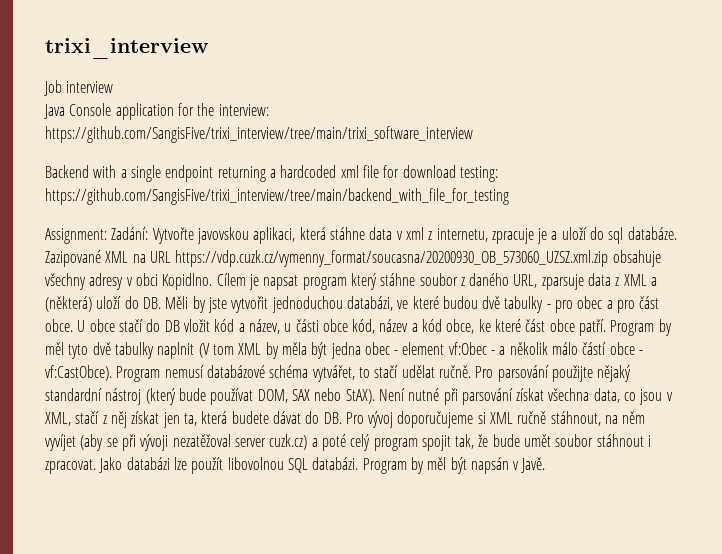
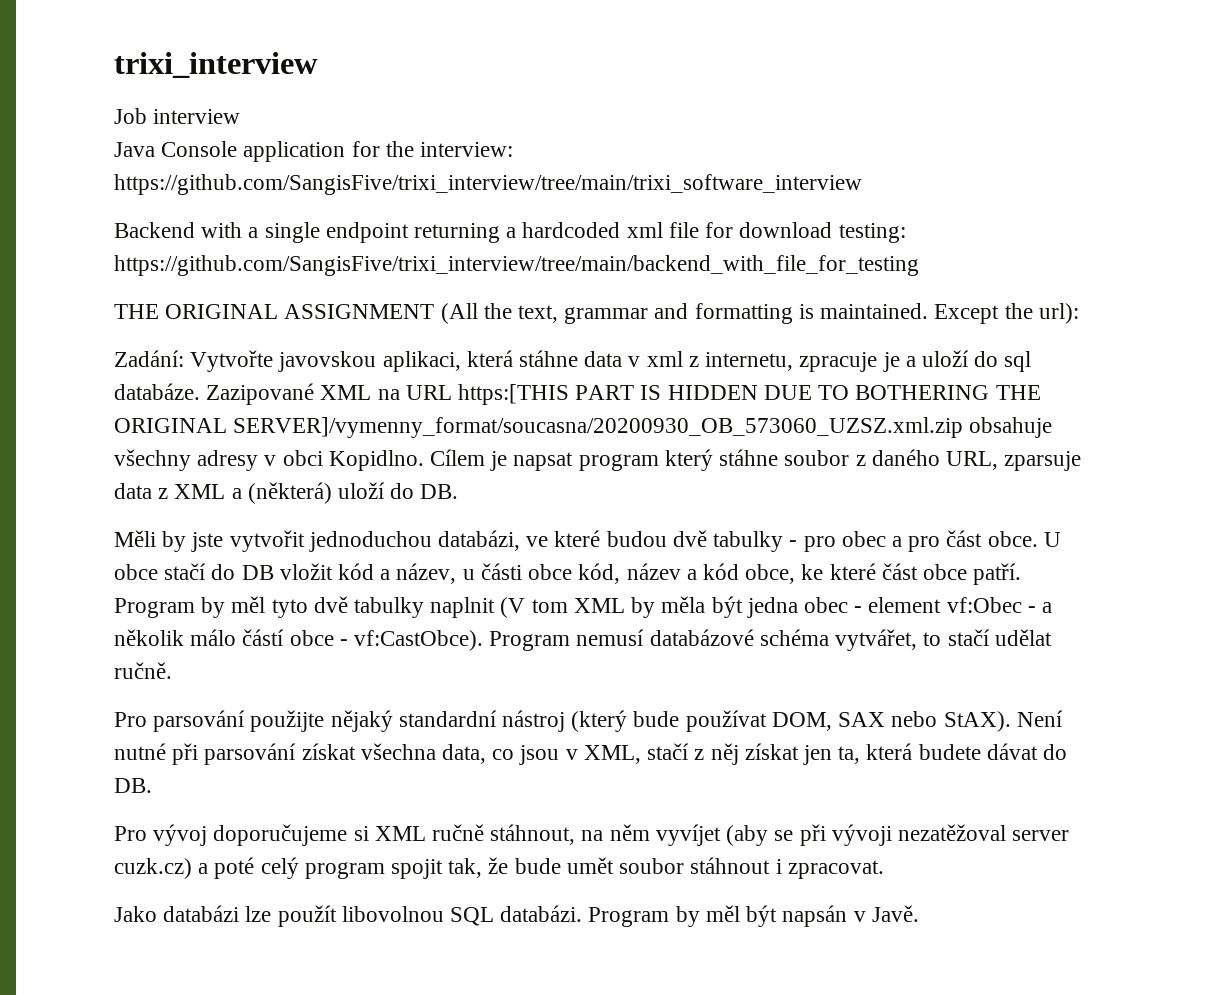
[45,228,107,244] Assignment: -> [114,303,1079,324] THE ORIGINAL ASSIGNMENT (All the text, grammar and formatting is maintained. Except the url): //
[175,250,609,267] https://vdp.cuzk.cz/vymenny_format/soucasna/20200930_OB_573060_UZSZ.xml.zip -> [458,384,1041,405] [114,417,964,438] https:[THIS PART IS HIDDEN DUE TO BOTHERING THE ORIGINAL SERVER]/vymenny_format/soucasna/20200930_OB_573060_UZSZ.xml.zip
(161, 303) none -> (459, 491) //
(471, 371) none -> (172, 670) //
(342, 418) none -> (152, 785) //
(96, 466) none -> (884, 869) //

